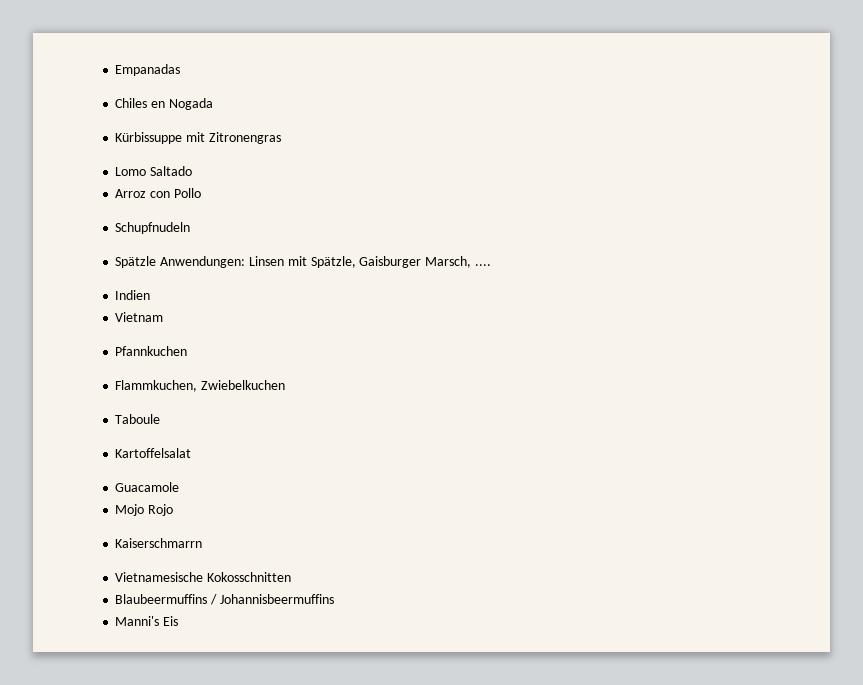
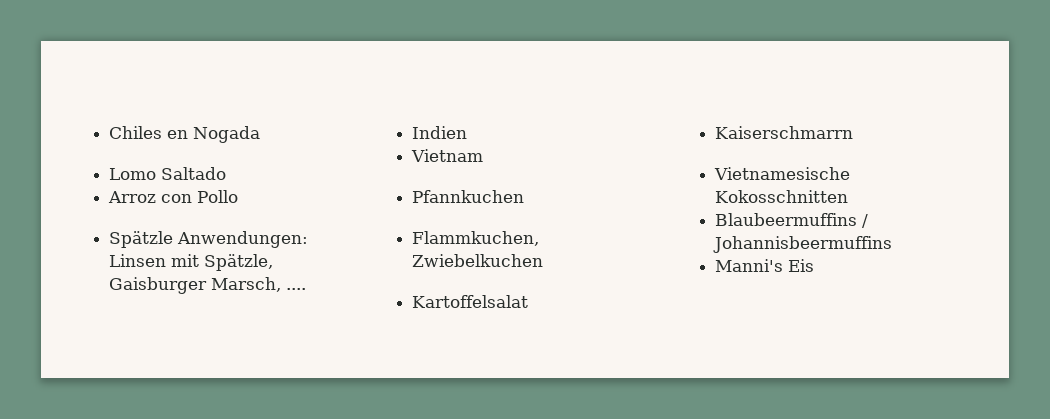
[115,64,181,76] Empanadas // -> (109, 132) none
[115,132,281,144] // Kürbissuppe mit Zitronengras -> (261, 134) none
[115,222,191,234] // Schupfnudeln -> (239, 196) none
[115,414,161,424] // Taboule -> (544, 260) none
[115,482,180,492] [115,504,174,516] // Guacamole // Mojo Rojo -> (529, 301) none

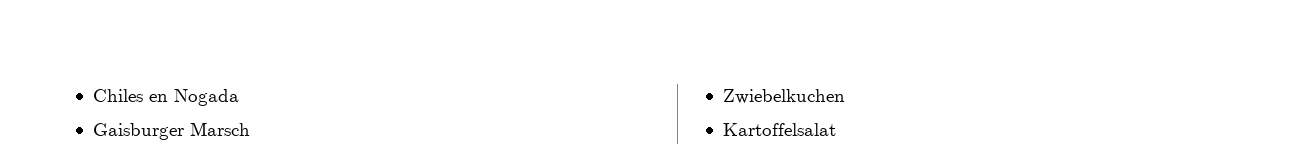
[109,167,227,180] [108,190,239,203] [109,231,309,248] [109,254,274,271] [109,277,307,294] [412,126,468,139] [411,149,484,162] [412,190,525,203] [412,231,540,246] [412,254,544,267] [412,295,529,308] [715,126,854,139] [714,167,851,180] [715,190,849,203] [715,213,869,228] [713,236,893,253] [715,259,815,272] Lomo Saltado // Arroz con Pollo // Spätzle Anwendungen: Linsen mit Spätzle, Gaisburger Marsch, .... // Indien // Vietnam // Pfannkuchen // Flammkuchen, Zwiebelkuchen // Kartoffelsalat // Kaiserschmarrn // Vietnamesische Kokosschnitten // Blaubeermuffins / Johannisbeermuffins // Manni's Eis -> [92,122,250,140] [722,89,845,104] [722,123,836,136] Gaisburger Marsch // Zwiebelkuchen // Kartoffelsalat

